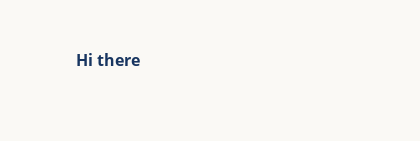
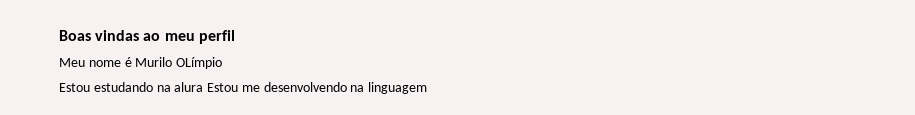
[76,53,141,66] Hi there -> [59,30,235,44] [59,57,223,69] [59,82,428,94] Boas vindas ao meu perfil // Meu nome é Murilo OLímpio // Estou estudando na alura Estou me desenvolvendo na linguagem

